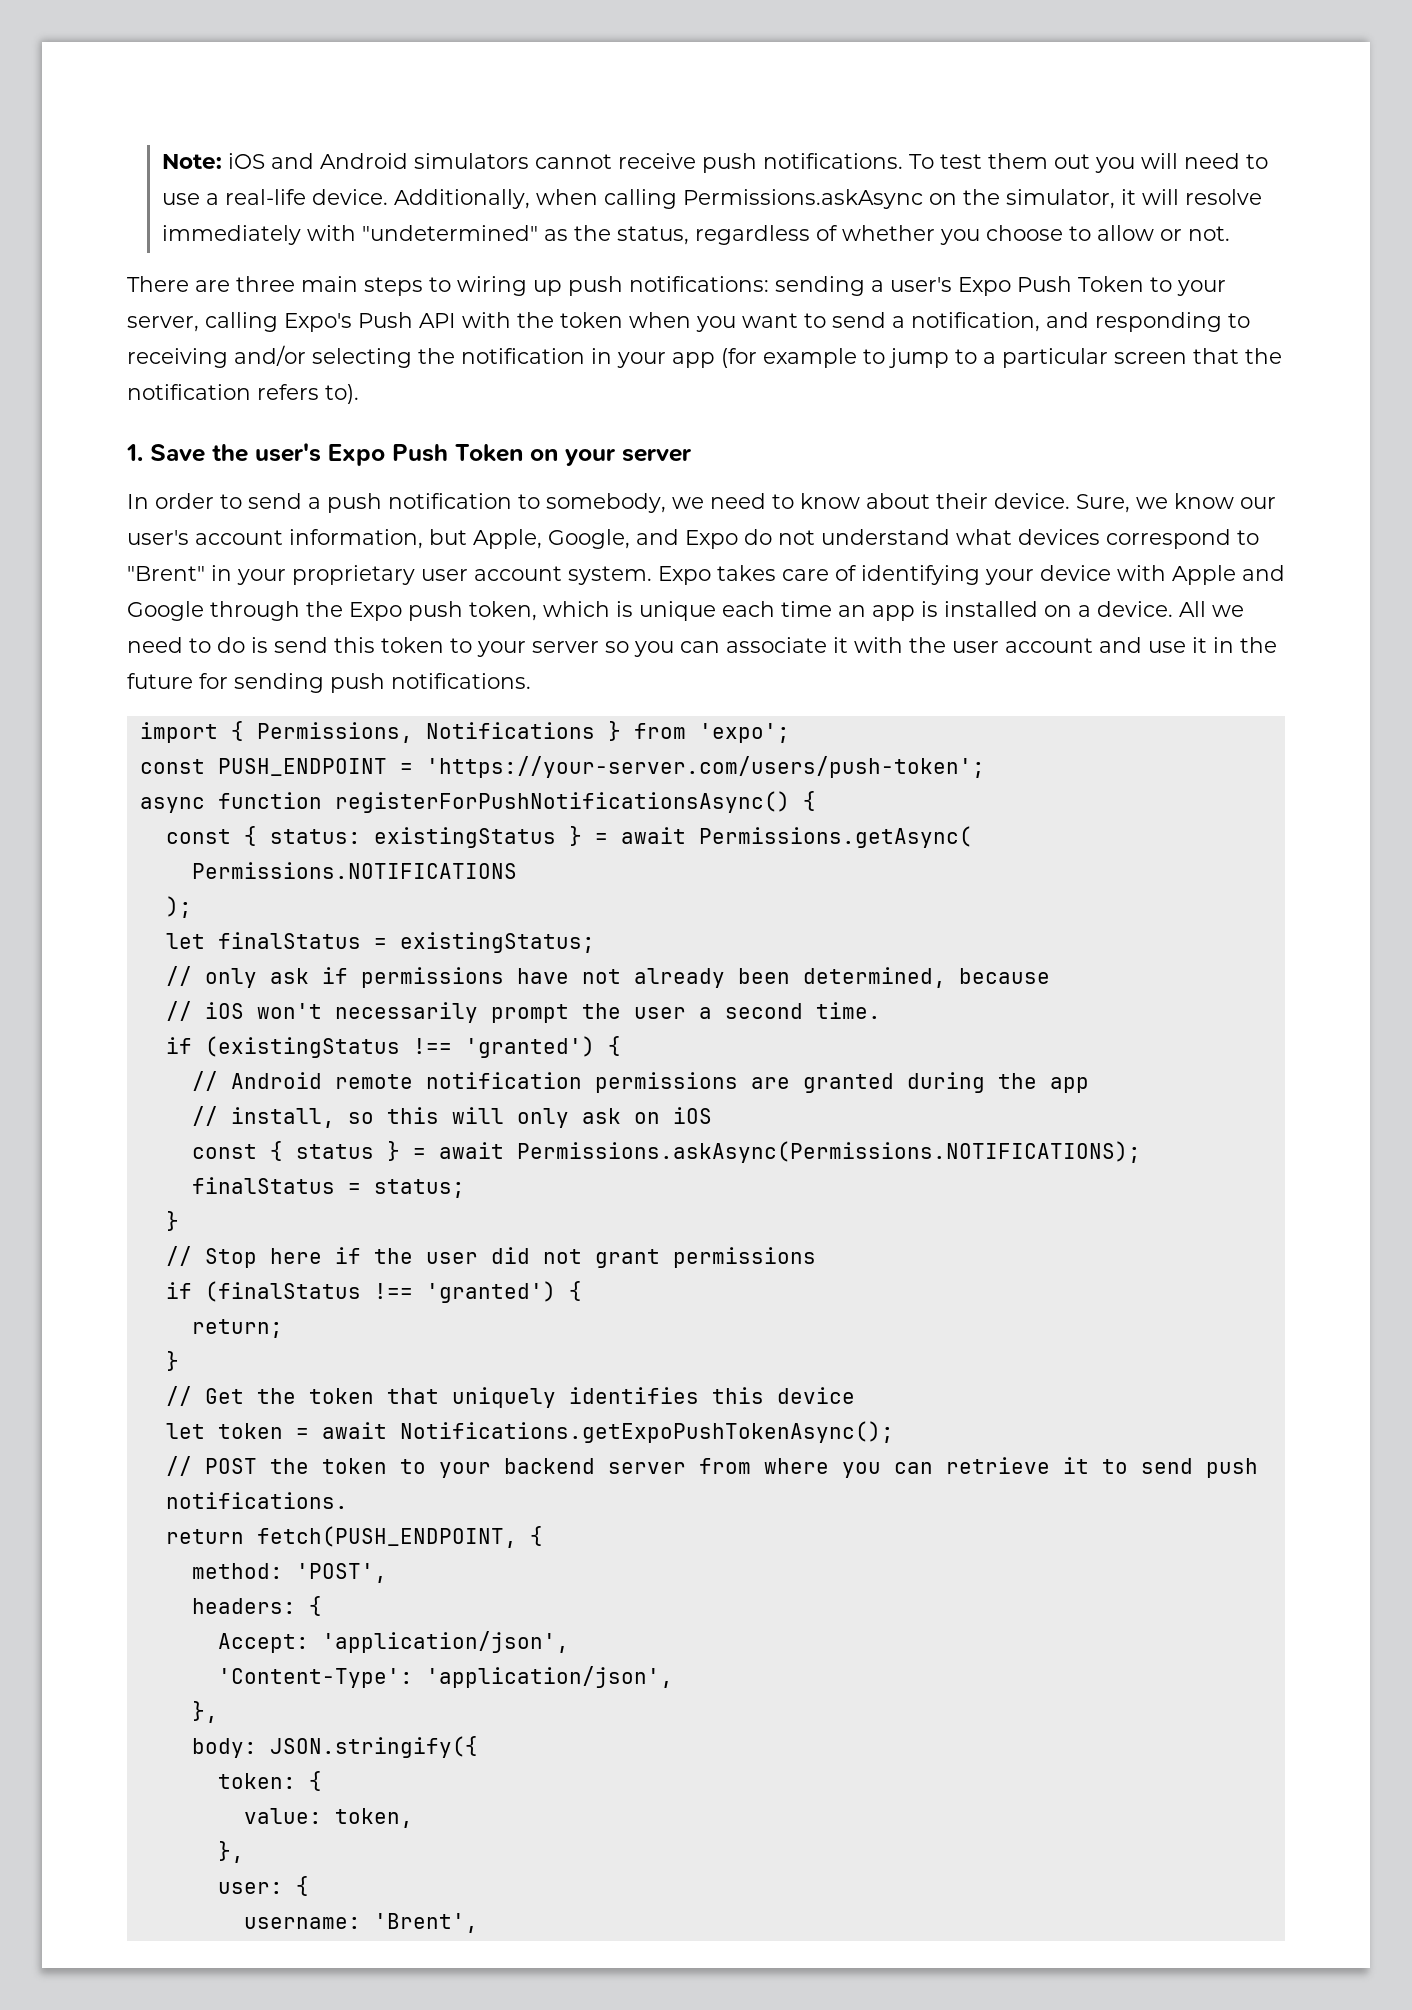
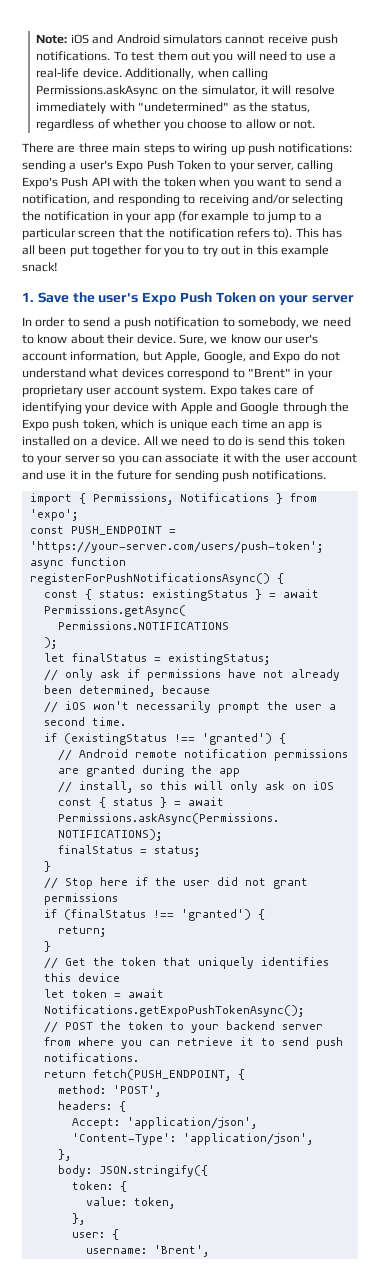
(359, 394) none -> [295,228,342,238] [22,245,330,257] [22,262,58,272] This has all been put together for you to try out in this example snack!

